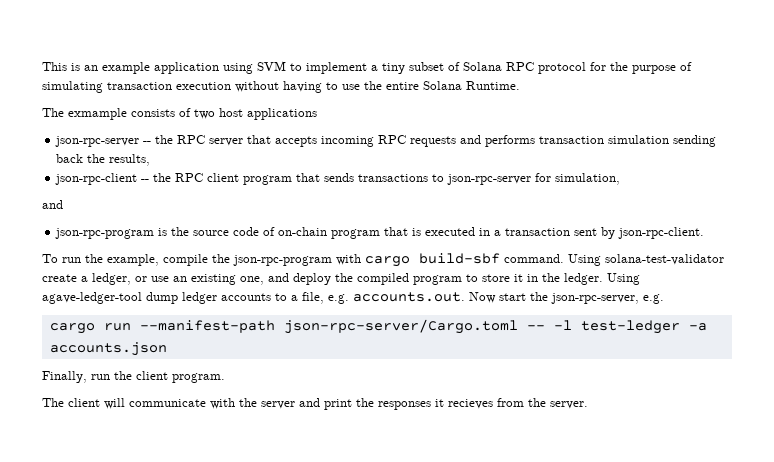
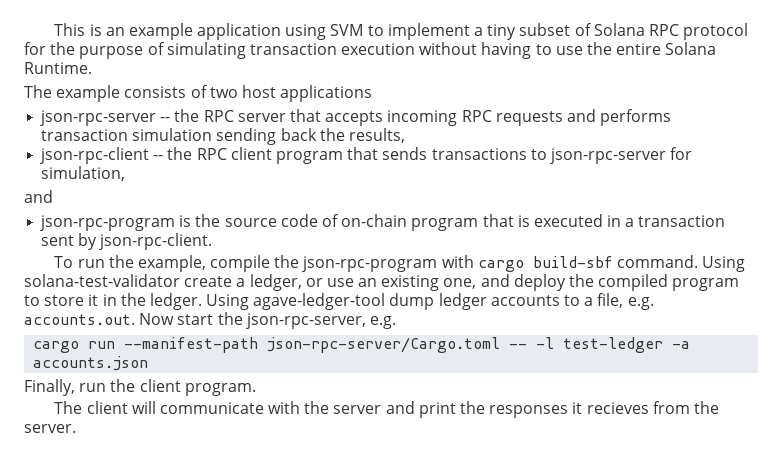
[68,108,127,120] exmample -> [56,85,121,102] example

